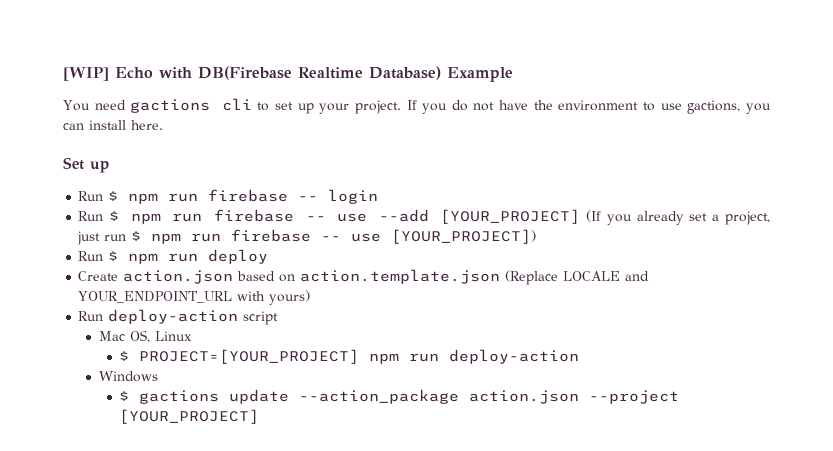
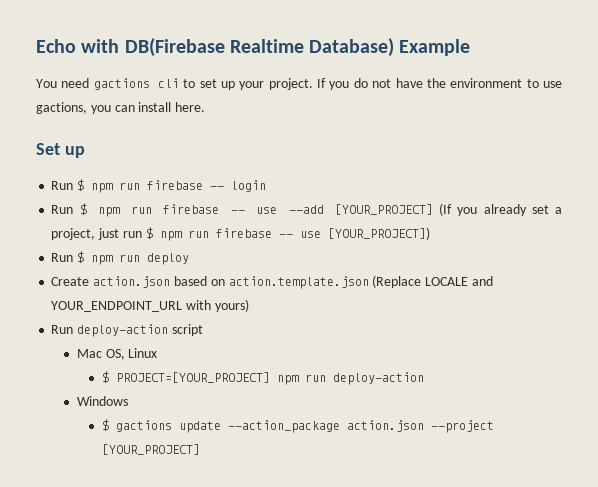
[63,67,109,81] [WIP] -> (36, 46) none

